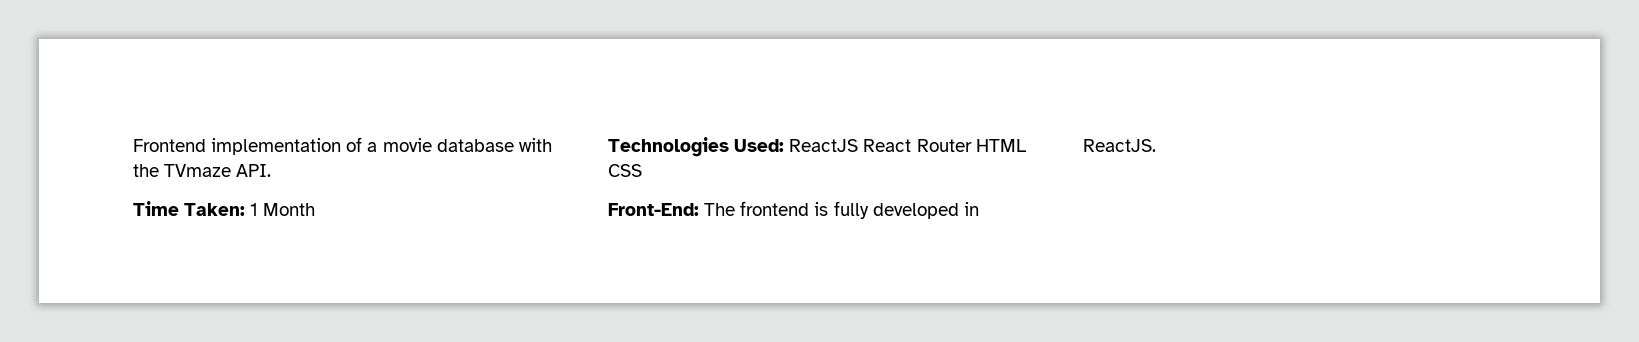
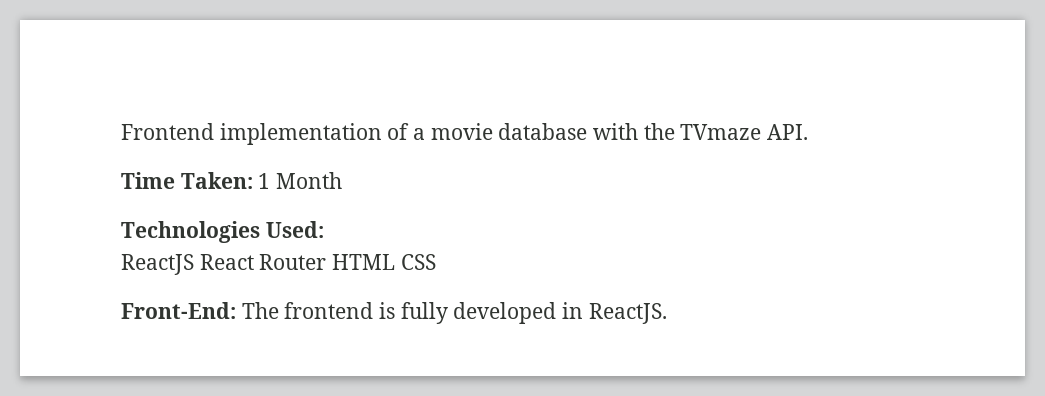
(785, 145) none -> (324, 229) //

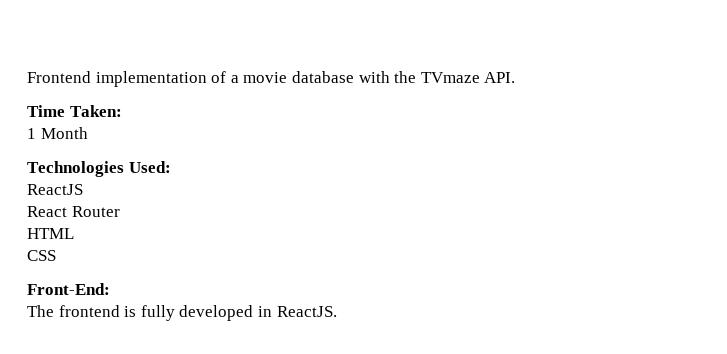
(253, 180) none -> (122, 111) //
(194, 264) none -> (83, 189) //
(327, 262) none -> (120, 211) //
(396, 262) none -> (74, 233) //
(236, 310) none -> (110, 289) //

